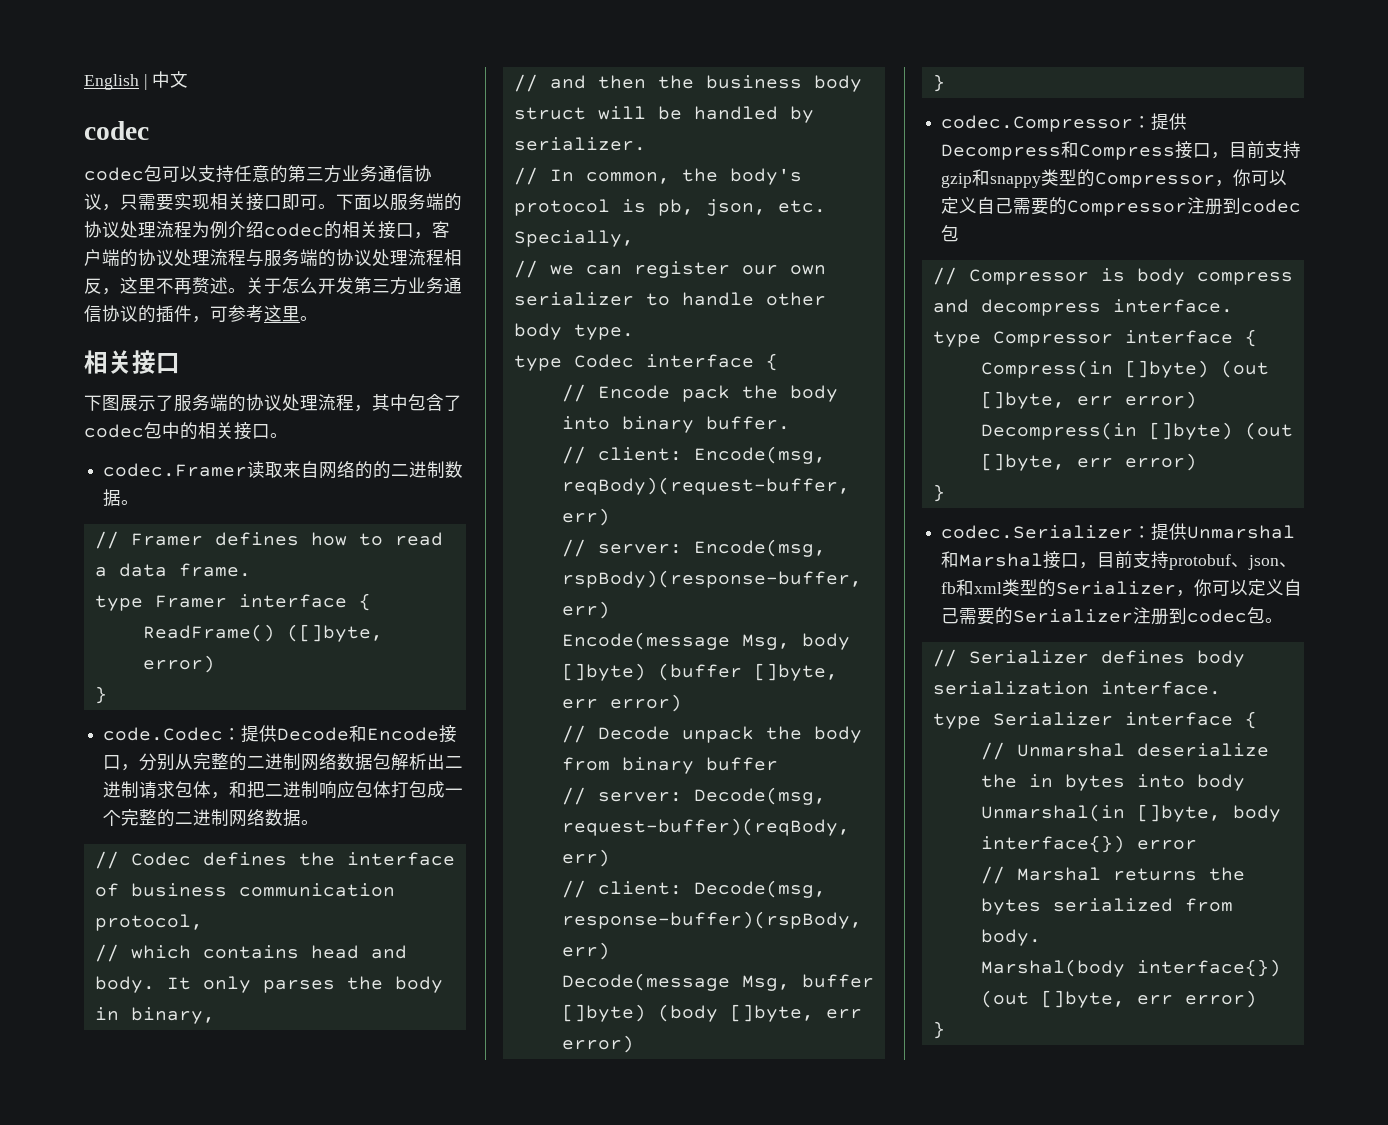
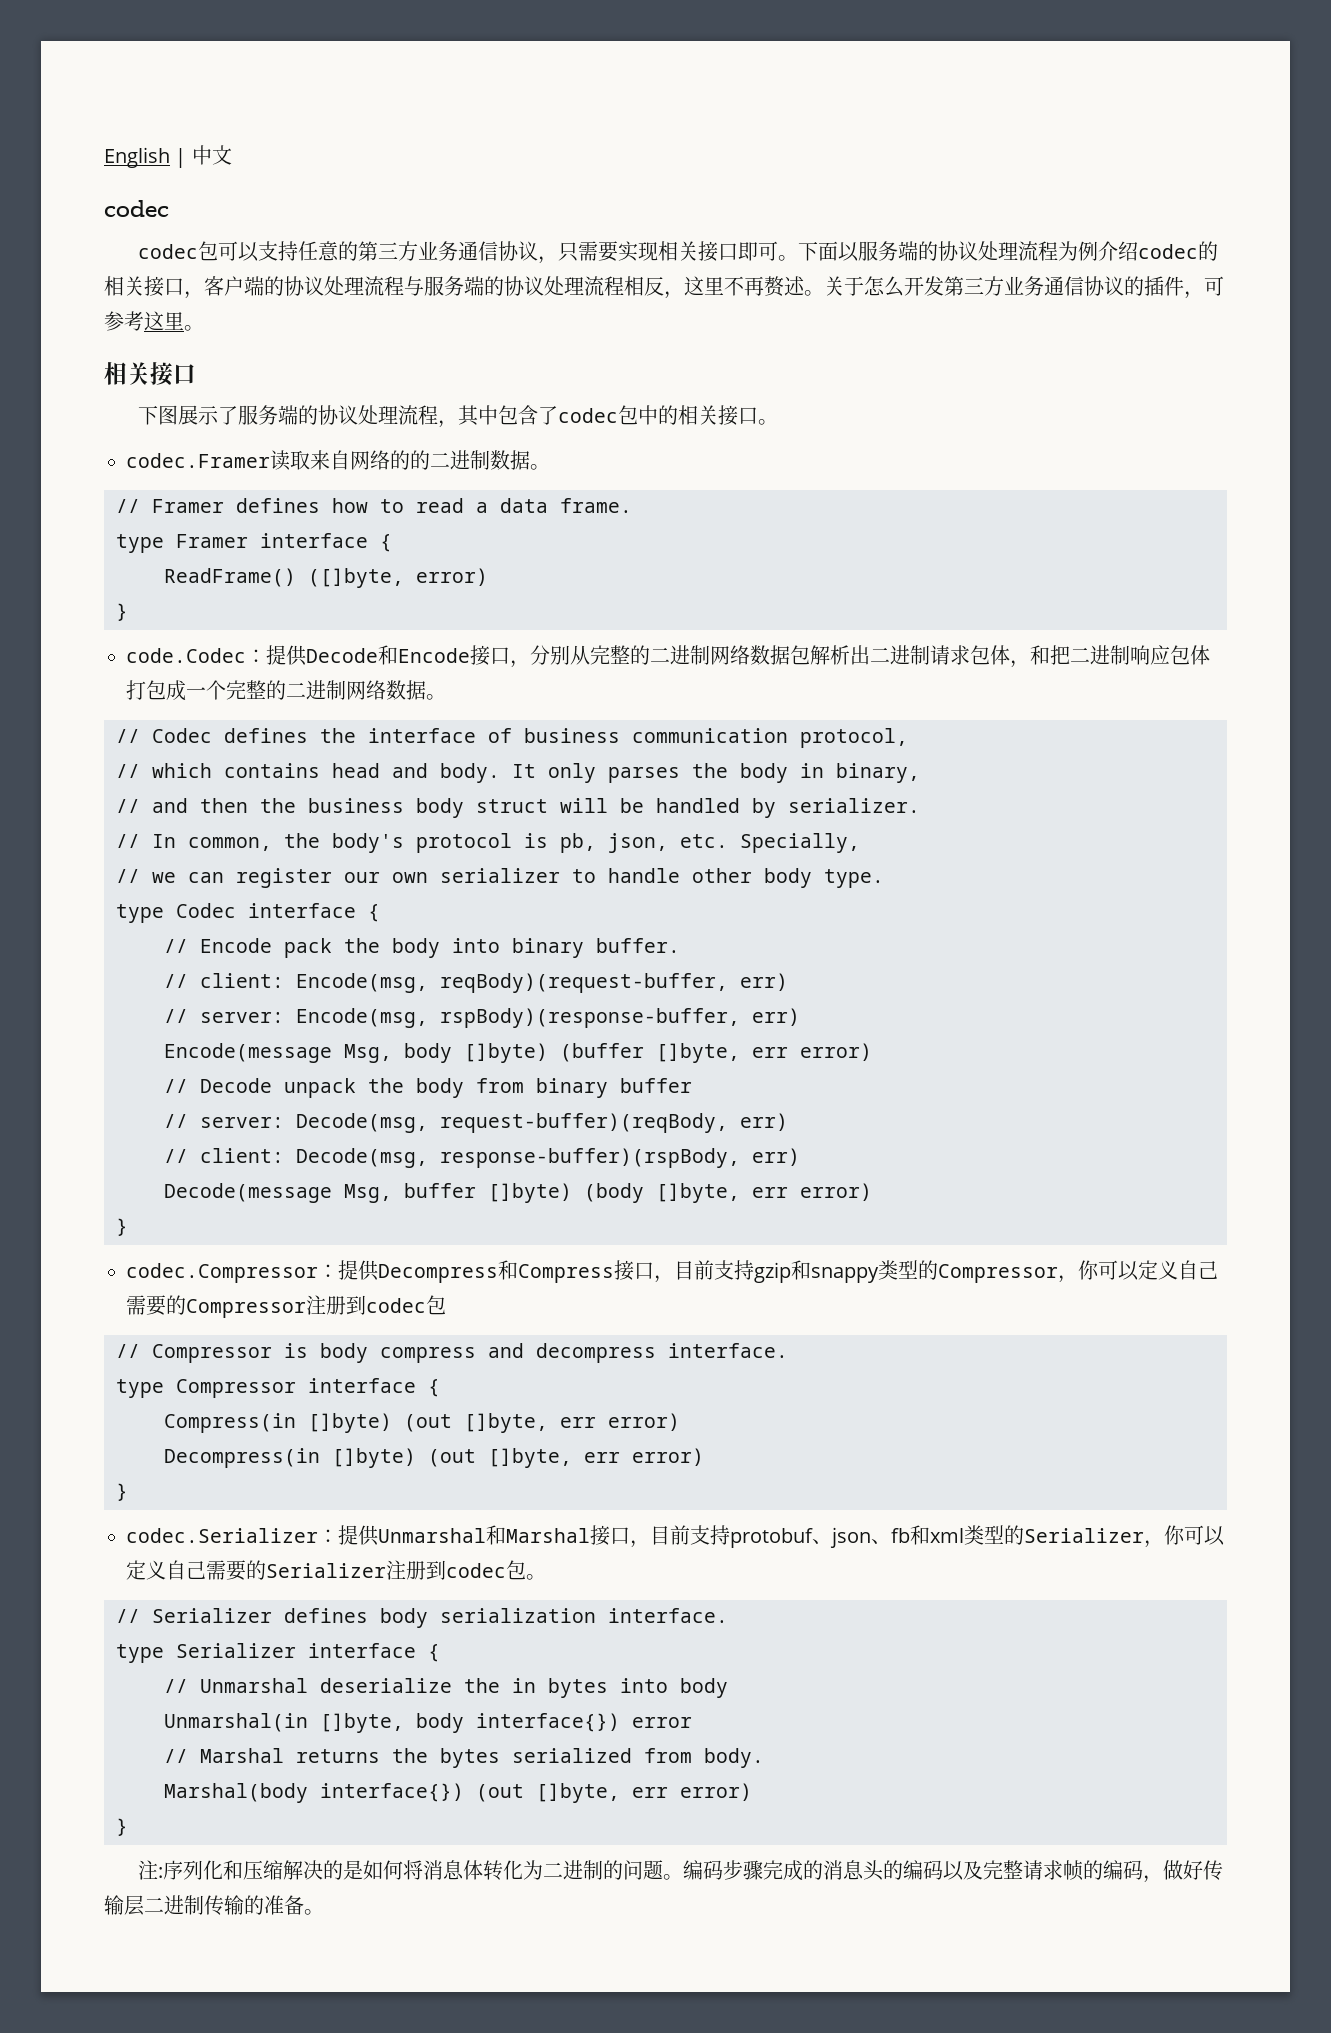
(945, 1030) none -> [137,1860,1223,1883] [104,1895,324,1916] // 注:序列化和压缩解决的是如何将消息体转化为二进制的问题。编码步骤完成的消息头的编码以及完整请求帧的编码，做好传输层二进制传输的准备。

